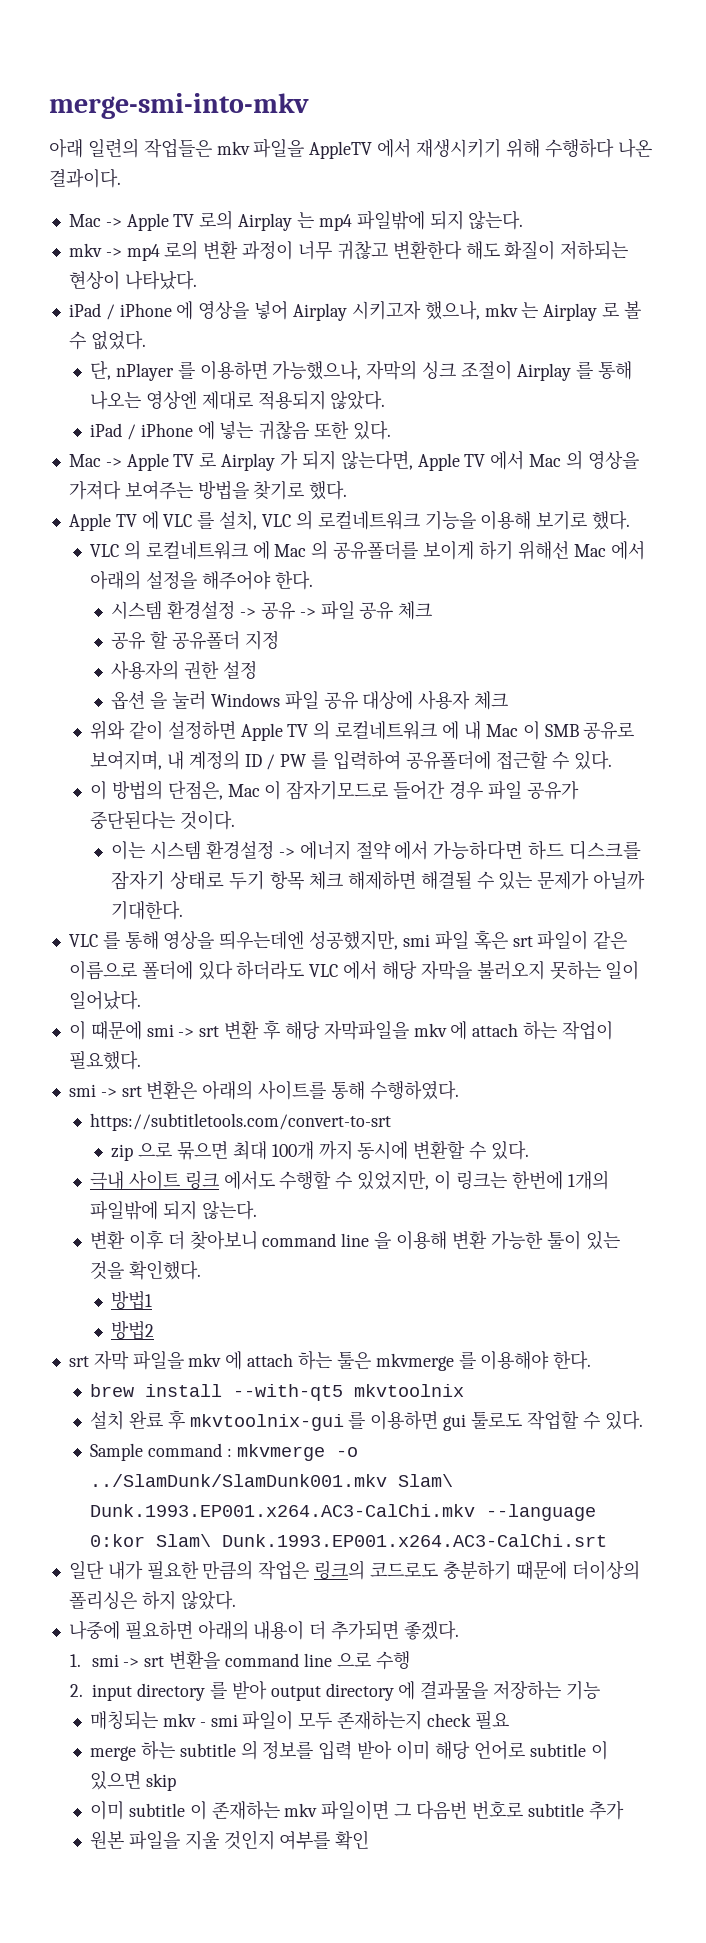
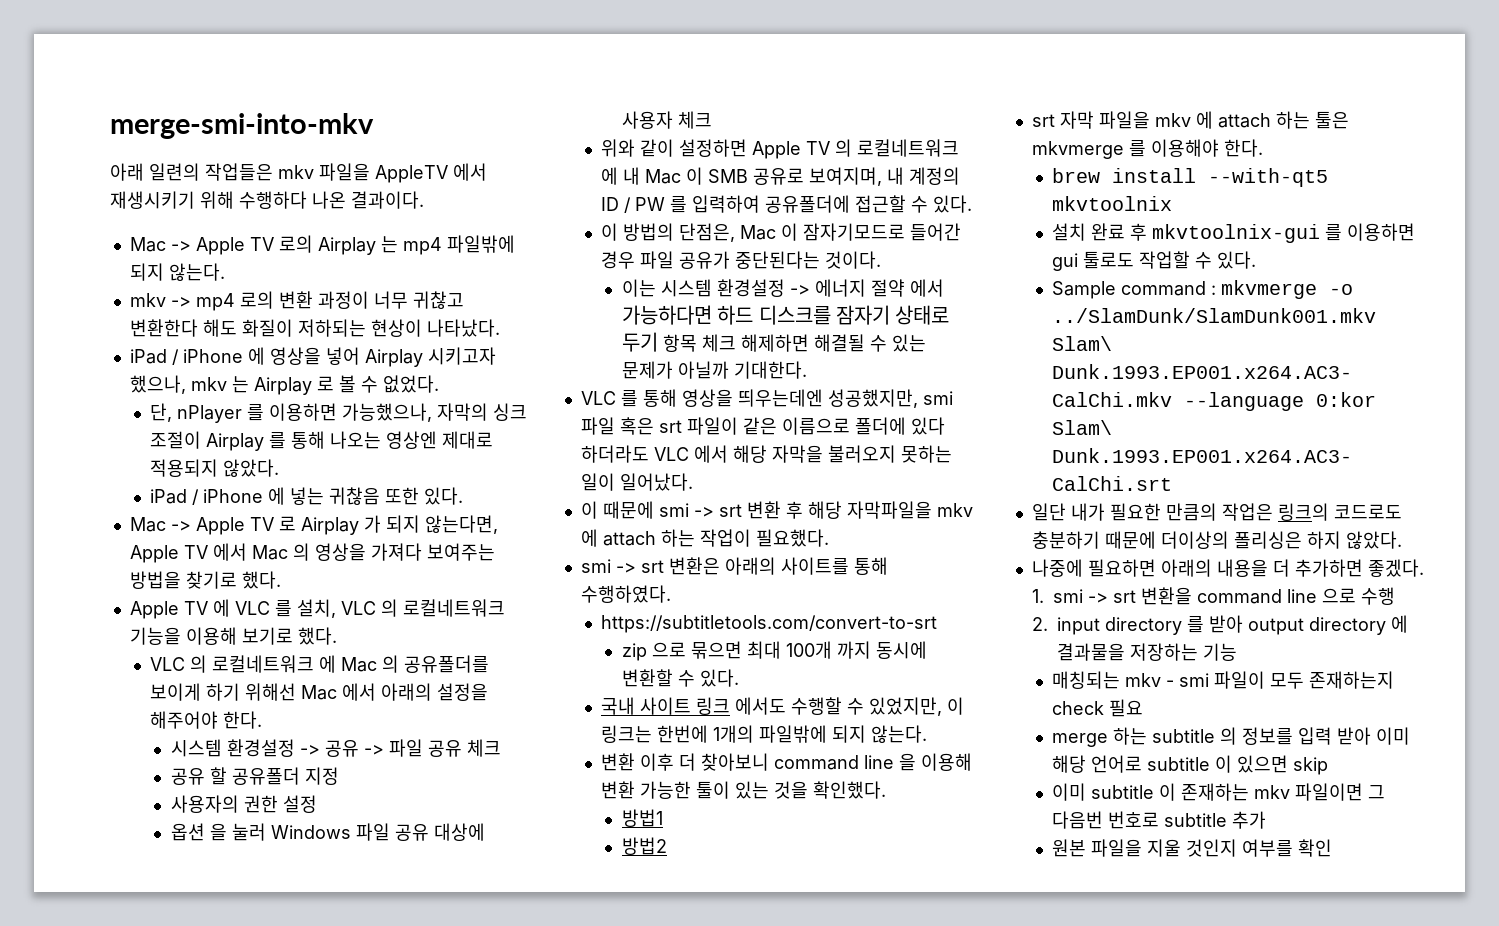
[90,1171,125,1190] 극내 -> [601,697,636,715] 국내
[253,1621,400,1640] 내용이 더 추가되면 -> [1216,559,1363,577] 내용을 더 추가하면

